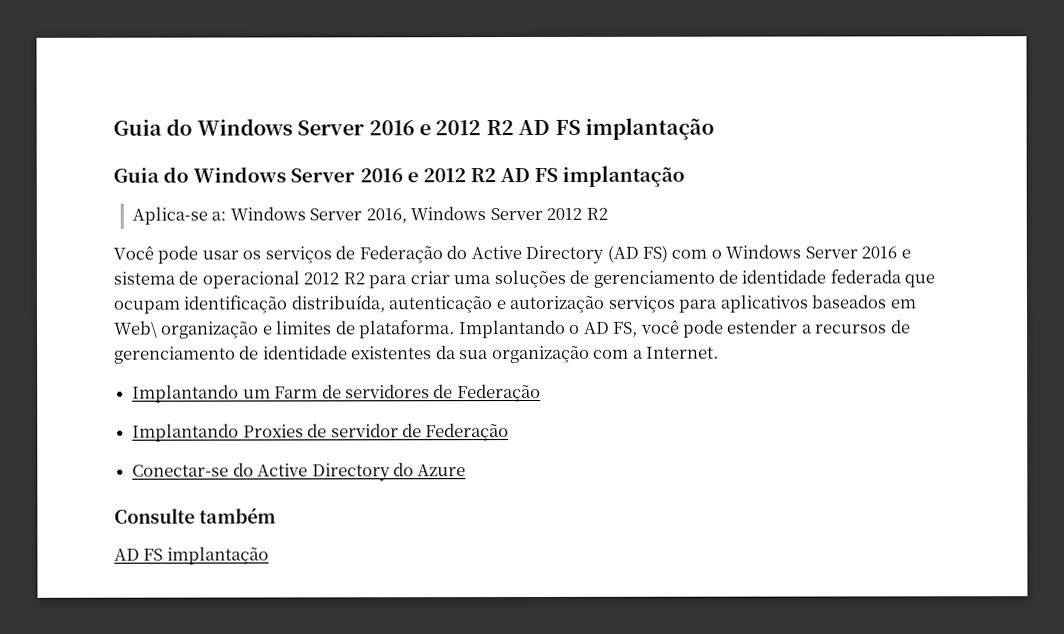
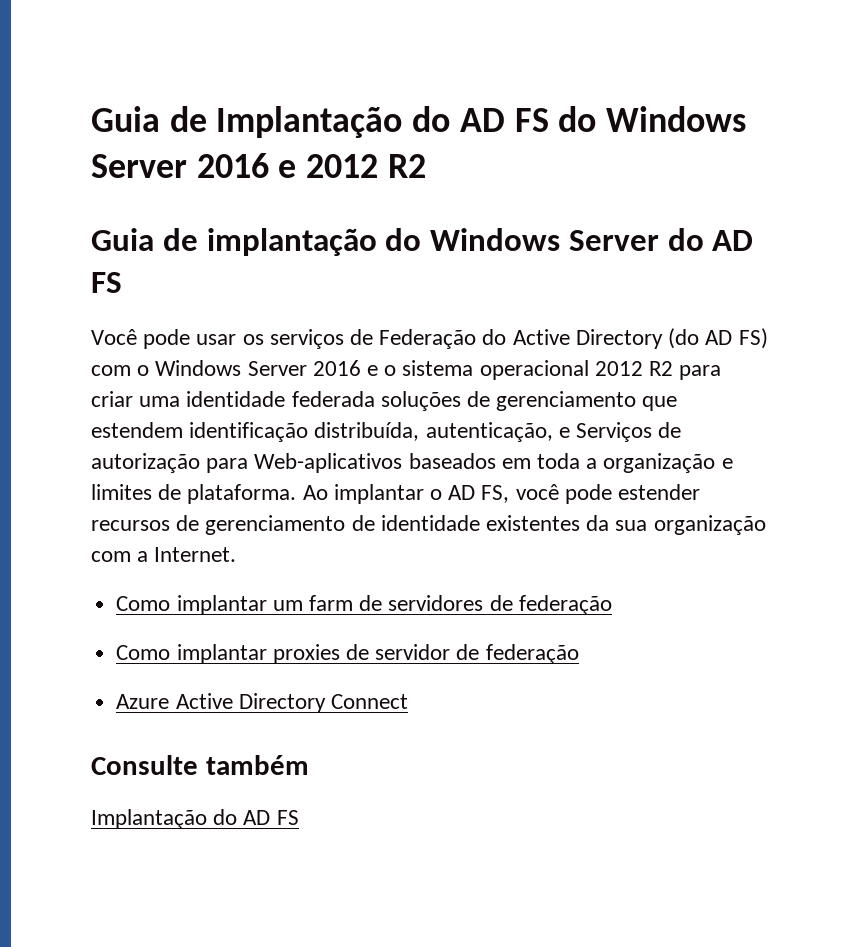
[113,117,714,140] [113,165,686,187] [131,206,608,225] Guia do Windows Server 2016 e 2012 R2 AD FS implantação // Guia do Windows Server 2016 e 2012 R2 AD FS implantação // Aplica-se a: Windows Server 2016, Windows Server 2012 R2 -> [91,106,747,138] [91,153,426,178] [91,228,754,256] [91,272,122,293] Guia de Implantação do AD FS do Windows Server 2016 e 2012 R2 // Guia de implantação do Windows Server do AD FS
[606,244,639,263] (AD -> [668,328,733,349] (do AD
[113,270,199,285] sistema de -> [384,360,474,376] o sistema
(492, 280) none -> [186,391,375,407] identidade federada
[718,269,936,288] [113,294,916,314] [114,320,158,338] de identidade federada que ocupam identificação distribuída, autenticação e autorização serviços para aplicativos baseados em Web\ -> [642,396,678,411] [91,422,682,442] [91,453,598,473] que estendem identificação distribuída, autenticação, e Serviços de autorização para Web-aplicativos baseados em toda a
[458,319,566,339] Implantando -> [302,484,424,504] Ao implantar
[801,324,813,334] a -> (701, 492) none
[132,383,541,403] [132,423,510,442] [132,462,467,482] Implantando um Farm de servidores de Federação // Implantando Proxies de servidor de Federação // Conectar-se do Active Directory do Azure -> [116,595,612,615] [116,644,579,664] [116,693,408,713] Como implantar um farm de servidores de federação // Como implantar proxies de servidor de federação // Azure Active Directory Connect
[114,546,269,565] AD FS implantação -> [91,809,299,829] Implantação do AD FS

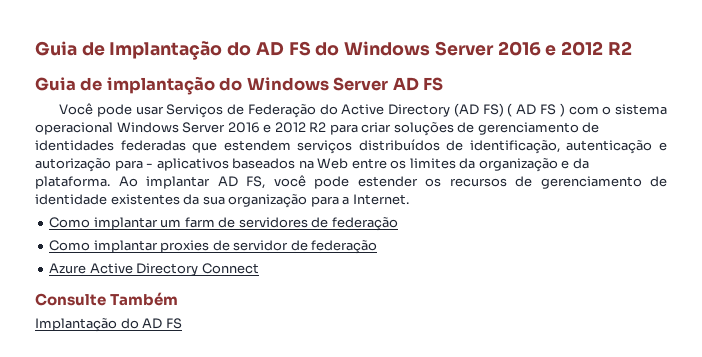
[667,228,704,251] do -> (389, 84) none
[242,329,344,349] os serviços -> [166,104,224,118] Serviços
[668,328,768,349] [91,360,589,380] (do AD FS) com o Windows Server 2016 e o sistema operacional -> [453,103,667,117] [35,122,272,135] (AD FS) ( AD FS ) com o sistema operacional Windows Server 2016 e
[139,391,678,411] [91,422,682,442] [91,453,733,473] [91,484,182,500] uma identidade federada soluções de gerenciamento que estendem identificação distribuída, autenticação, e Serviços de autorização para Web-aplicativos baseados em toda a organização e limites de -> [393,122,600,136] [35,139,667,154] [35,158,589,172] soluções de gerenciamento de identidades federadas que estendem serviços distribuídos de identificação, autenticação e autorização para - aplicativos baseados na Web entre os limites da organização e da
[430,489,443,500] o -> (210, 182) none
(701, 492) none -> [425,178,441,187] os
[91,551,131,562] com -> [310,196,339,207] para
[205,755,309,775] também -> [110,292,179,306] Também

